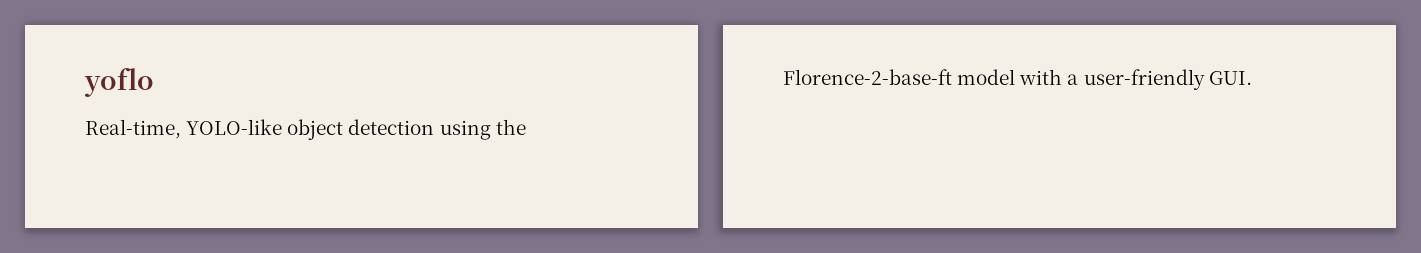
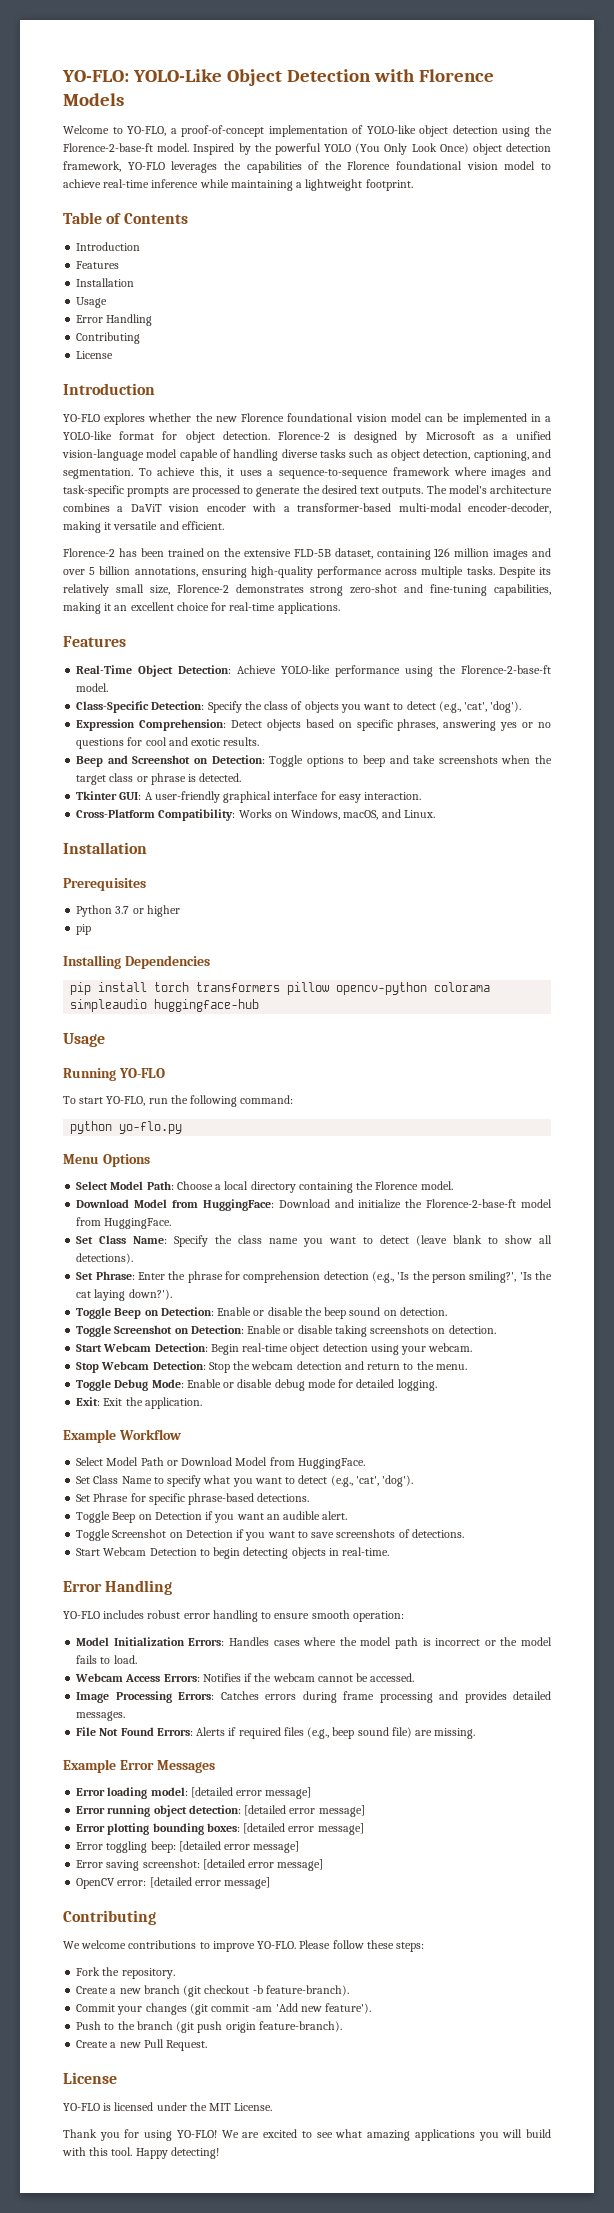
[84,68,154,97] [85,119,181,139] yoflo // Real-time, -> [62,69,494,86] [63,93,124,106] [63,125,364,137] YO-FLO: YOLO-Like Object Detection with Florence Models // Welcome to YO-FLO, a proof-of-concept implementation of
[957,69,1252,90] model with a user-friendly GUI. -> [157,143,552,155] [63,161,551,173] [63,179,413,191] [63,212,188,224] [76,242,141,251] [76,261,120,269] [76,278,135,287] [76,297,108,308] [76,314,153,326] [76,332,141,344] [76,351,114,359] [63,383,155,395] [63,413,551,425] [63,431,552,443] [62,449,551,461] [63,467,551,479] [63,485,552,497] [63,503,552,514] [63,521,224,533] [63,548,552,560] [63,566,551,578] [63,584,552,596] [63,602,340,614] [63,636,126,647] [76,665,551,677] [76,683,109,692] [76,701,522,713] [76,719,551,731] [76,737,260,749] [76,755,553,767] [76,773,242,785] [76,791,422,803] [76,809,435,821] [63,842,147,854] [63,878,146,891] [76,905,180,917] [76,924,92,935] [63,955,210,969] [70,982,491,995] [70,999,260,1012] [63,1033,105,1047] [63,1068,165,1081] [63,1095,294,1107] [70,1121,183,1134] [63,1154,150,1167] [76,1181,453,1193] [76,1199,552,1211] [76,1217,172,1229] [76,1235,553,1247] [76,1253,134,1264] [76,1271,553,1283] [76,1289,172,1301] [76,1307,447,1319] [76,1325,496,1337] [76,1343,473,1355] [76,1361,467,1373] [76,1379,437,1391] [76,1397,202,1409] [63,1429,181,1443] [76,1457,365,1469] [76,1475,414,1487] [76,1493,310,1505] [76,1511,348,1523] [76,1529,464,1541] [76,1547,390,1559] [63,1580,173,1595] [63,1610,404,1622] [76,1637,553,1649] [76,1655,137,1664] [75,1673,415,1682] [76,1691,552,1703] [76,1711,126,1721] [76,1727,476,1739] [63,1759,215,1773] [76,1787,312,1799] [76,1805,365,1817] [76,1823,364,1835] [76,1841,300,1853] [76,1859,324,1871] [76,1877,271,1889] [63,1910,156,1925] [63,1940,425,1952] [76,1967,175,1979] [76,1985,349,1997] [76,2003,372,2015] [76,2021,342,2033] [76,2039,208,2051] [63,2072,117,2084] [63,2102,273,2111] [63,2129,551,2141] [62,2147,219,2159] model. Inspired by the powerful YOLO (You Only Look Once) object detection framework, YO-FLO leverages the capabilities of the Florence foundational vision model to achieve real-time inference while maintaining a lightweight footprint. // Table of Contents // Introduction // Features // Installation // Usage // Error Handling // Contributing // License // Introduction // YO-FLO explores whether the new Florence foundational vision model can be implemented in a YOLO-like format for object detection. Florence-2 is designed by Microsoft as a unified vision-language model capable of handling diverse tasks such as object detection, captioning, and segmentation. To achieve this, it uses a sequence-to-sequence framework where images and task-specific prompts are processed to generate the desired text outputs. The model's architecture combines a DaViT vision encoder with a transformer-based multi-modal encoder-decoder, making it versatile and efficient. // Florence-2 has been trained on the extensive FLD-5B dataset, containing 126 million images and over 5 billion annotations, ensuring high-quality performance across multiple tasks. Despite its relatively small size, Florence-2 demonstrates strong zero-shot and fine-tuning capabilities, making it an excellent choice for real-time applications. // Features // Real-Time Object Detection: Achieve YOLO-like performance using the Florence-2-base-ft model. // Class-Specific Detection: Specify the class of objects you want to detect (e.g., 'cat', 'dog'). // Expression Comprehension: Detect objects based on specific phrases, answering yes or no questions for cool and exotic results. // Beep and Screenshot on Detection: Toggle options to beep and take screenshots when the target class or phrase is detected. // Tkinter GUI: A user-friendly graphical interface for easy interaction. // Cross-Platform Compatibility: Works on Windows, macOS, and Linux. // Installation // Prerequisites // Python 3.7 or higher // pip // Installing Dependencies // pip install torch transformers pillow opencv-python colorama simpleaudio huggingface-hub // Usage // Running YO-FLO // To start YO-FLO, run the following command: // python yo-flo.py // Menu Options // Select Model Path: Choose a local directory containing the Florence model. // Download Model from HuggingFace: Download and initialize the Florence-2-base-ft model from HuggingFace. // Set Class Name: Specify the class name you want to detect (leave blank to show all detections). // Set Phrase: Enter the phrase for comprehension detection (e.g., 'Is the person smiling?', 'Is the cat laying down?'). // Toggle Beep on Detection: Enable or disable the beep sound on detection. // Toggle Screenshot on Detection: Enable or disable taking screenshots on detection. // Start Webcam Detection: Begin real-time object detection using your webcam. // Stop Webcam Detection: Stop the webcam detection and return to the menu. // Toggle Debug Mode: Enable or disable debug mode for detailed logging. // Exit: Exit the application. // Example Workflow // Select Model Path or Download Model from HuggingFace. // Set Class Name to specify what you want to detect (e.g., 'cat', 'dog'). // Set Phrase for specific phrase-based detections. // Toggle Beep on Detection if you want an audible alert. // Toggle Screenshot on Detection if you want to save screenshots of detections. // Start Webcam Detection to begin detecting objects in real-time. // Error Handling // YO-FLO includes robust error handling to ensure smooth operation: // Model Initialization Errors: Handles cases where the model path is incorrect or the model fails to load. // Webcam Access Errors: Notifies if the webcam cannot be accessed. // Image Processing Errors: Catches errors during frame processing and provides detailed messages. // File Not Found Errors: Alerts if required files (e.g., beep sound file) are missing. // Example Error Messages // Error loading model: [detailed error message] // Error running object detection: [detailed error message] // Error plotting bounding boxes: [detailed error message] // Error toggling beep: [detailed error message] // Error saving screenshot: [detailed error message] // OpenCV error: [detailed error message] // Contributing // We welcome contributions to improve YO-FLO. Please follow these steps: // Fork the repository. // Create a new branch (git checkout -b feature-branch). // Commit your changes (git commit -am 'Add new feature'). // Push to the branch (git push origin feature-branch). // Create a new Pull Request. // License // YO-FLO is licensed under the MIT License. // Thank you for using YO-FLO! We are excited to see what amazing applications you will build with this tool. Happy detecting!

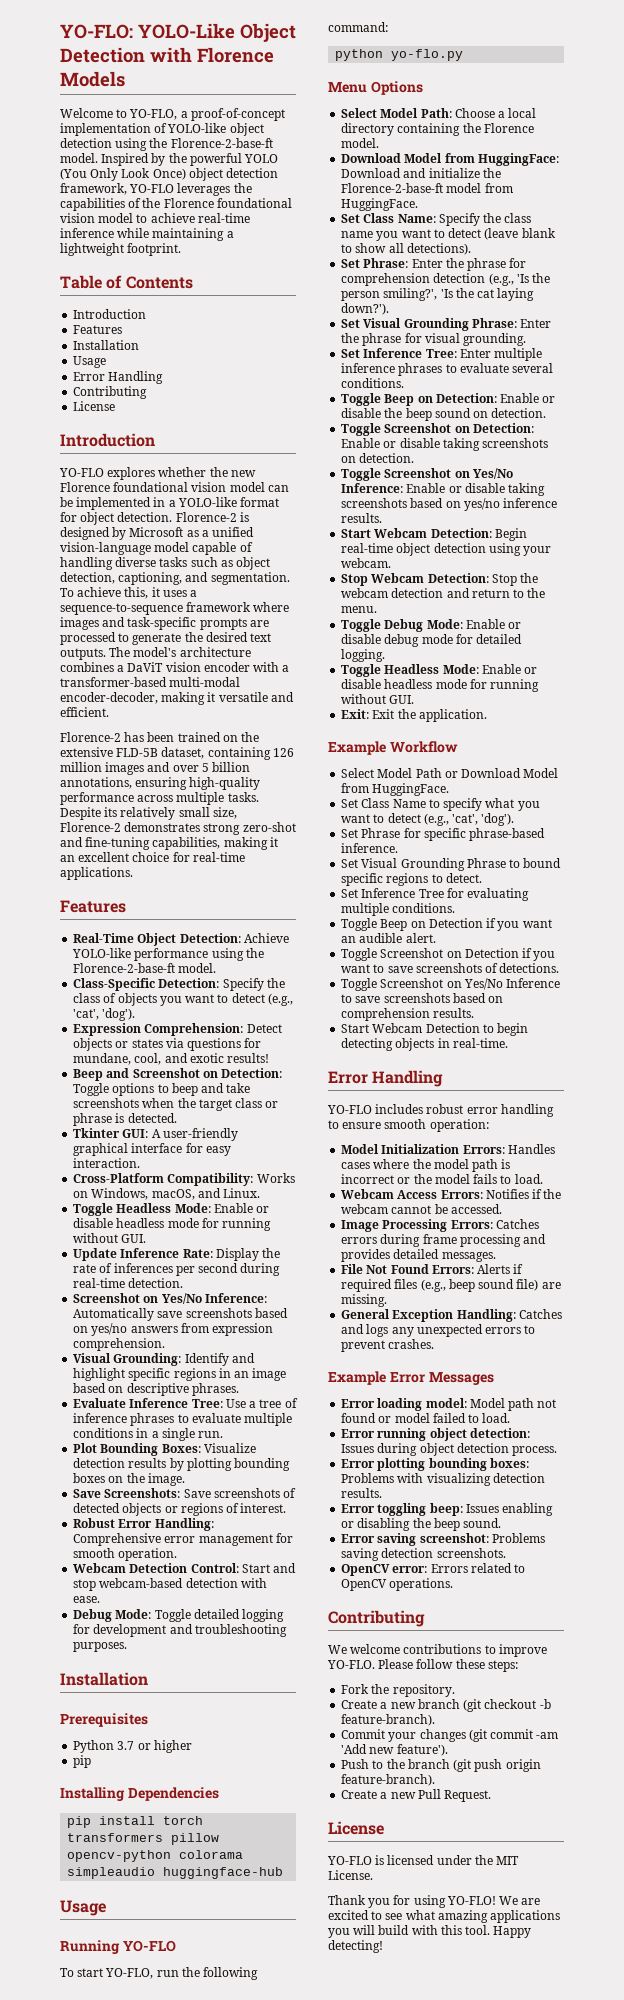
[305,719,551,731] [76,737,167,749] based on specific phrases, answering yes or no questions for cool -> [115,1038,262,1051] [73,1053,162,1065] or states via questions for mundane, cool,
[223,737,260,746] results. -> [227,1053,270,1063] results!
(435, 814) none -> [73,1203,270,1216] [73,1218,272,1231] [73,1233,147,1243] [73,1248,281,1261] [73,1263,281,1276] [73,1278,184,1288] [73,1293,267,1304] [73,1308,288,1321] [73,1323,274,1336] [73,1338,166,1351] [73,1353,255,1366] [73,1368,287,1381] [73,1383,239,1396] [73,1398,298,1408] [73,1413,293,1426] [73,1428,224,1441] [73,1443,256,1456] [73,1458,291,1471] [73,1473,185,1486] [73,1488,297,1498] [73,1503,287,1516] [73,1518,214,1531] [73,1533,293,1546] [73,1548,178,1561] [73,1563,297,1573] [73,1578,267,1591] [73,1596,101,1603] [73,1609,285,1622] [73,1624,287,1637] [73,1642,128,1652] // Toggle Headless Mode: Enable or disable headless mode for running without GUI. // Update Inference Rate: Display the rate of inferences per second during real-time detection. // Screenshot on Yes/No Inference: Automatically save screenshots based on yes/no answers from expression comprehension. // Visual Grounding: Identify and highlight specific regions in an image based on descriptive phrases. // Evaluate Inference Tree: Use a tree of inference phrases to evaluate multiple conditions in a single run. // Plot Bounding Boxes: Visualize detection results by plotting bounding boxes on the image. // Save Screenshots: Save screenshots of detected objects or regions of interest. // Robust Error Handling: Comprehensive error management for smooth operation. // Webcam Detection Control: Start and stop webcam-based detection with ease. // Debug Mode: Toggle detailed logging for development and troubleshooting purposes.
(172, 1294) none -> [341,318,552,331] [341,333,527,346] [341,348,543,361] [341,363,554,376] [341,378,405,388] // Set Visual Grounding Phrase: Enter the phrase for visual grounding. // Set Inference Tree: Enter multiple inference phrases to evaluate several conditions.
(496, 1329) none -> [341,468,513,481] [341,483,546,496] [341,498,558,511] [341,513,383,523] // Toggle Screenshot on Yes/No Inference: Enable or disable taking screenshots based on yes/no inference results.
(437, 1385) none -> [341,664,538,677] [341,679,540,692] [341,694,415,704] // Toggle Headless Mode: Enable or disable headless mode for running without GUI.
[257,1493,310,1502] detections. -> [341,843,399,853] [341,858,562,871] [341,873,482,886] [341,888,530,901] [341,903,456,916] inference. // Set Visual Grounding Phrase to bound specific regions to detect. // Set Inference Tree for evaluating multiple conditions.
(464, 1533) none -> [341,978,561,991] [341,993,504,1003] [341,1008,475,1021] // Toggle Screenshot on Yes/No Inference to save screenshots based on comprehension results.
(476, 1733) none -> [341,1309,562,1322] [341,1324,536,1337] [341,1339,435,1352] // General Exception Handling: Catches and logs any unexpected errors to prevent crashes.
[190,1787,312,1799] [detailed error message] -> [469,1398,557,1411] [341,1413,511,1423] Model path not found or model failed to load.
[244,1805,365,1817] [detailed error message] -> [341,1443,558,1456] Issues during object detection process.
[243,1823,364,1835] [76,1841,300,1853] [76,1859,324,1871] [76,1877,271,1889] [detailed error message] // Error toggling beep: [detailed error message] // Error saving screenshot: [detailed error message] // OpenCV error: [detailed error message] -> [341,1473,545,1486] [341,1488,383,1498] [341,1503,554,1516] [341,1518,502,1531] [341,1533,545,1546] [341,1548,506,1561] [341,1563,526,1576] [341,1578,454,1591] Problems with visualizing detection results. // Error toggling beep: Issues enabling or disabling the beep sound. // Error saving screenshot: Problems saving detection screenshots. // OpenCV error: Errors related to OpenCV operations.

